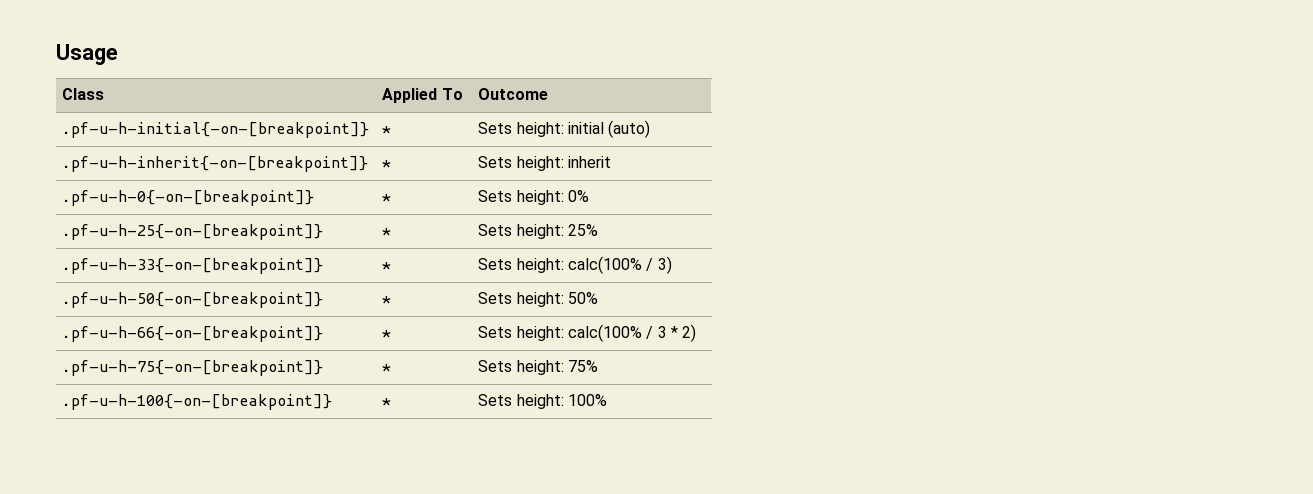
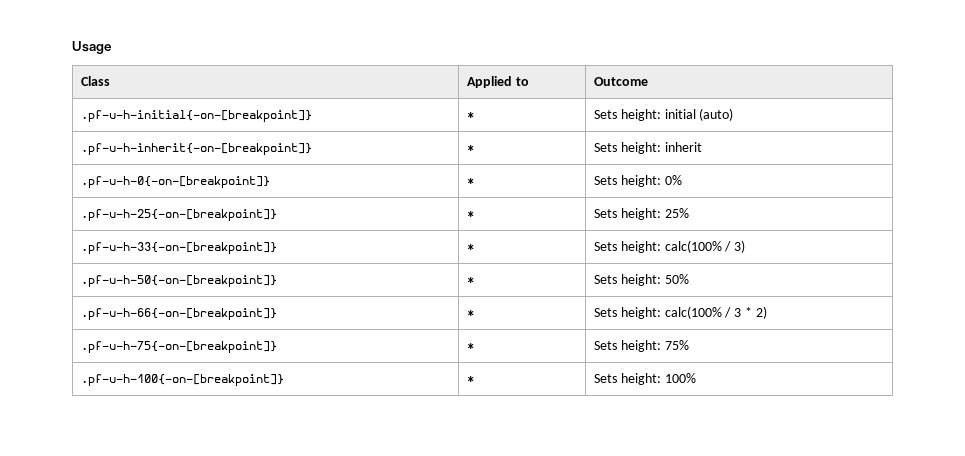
[441,88,463,100] To -> [515,77,529,86] to

